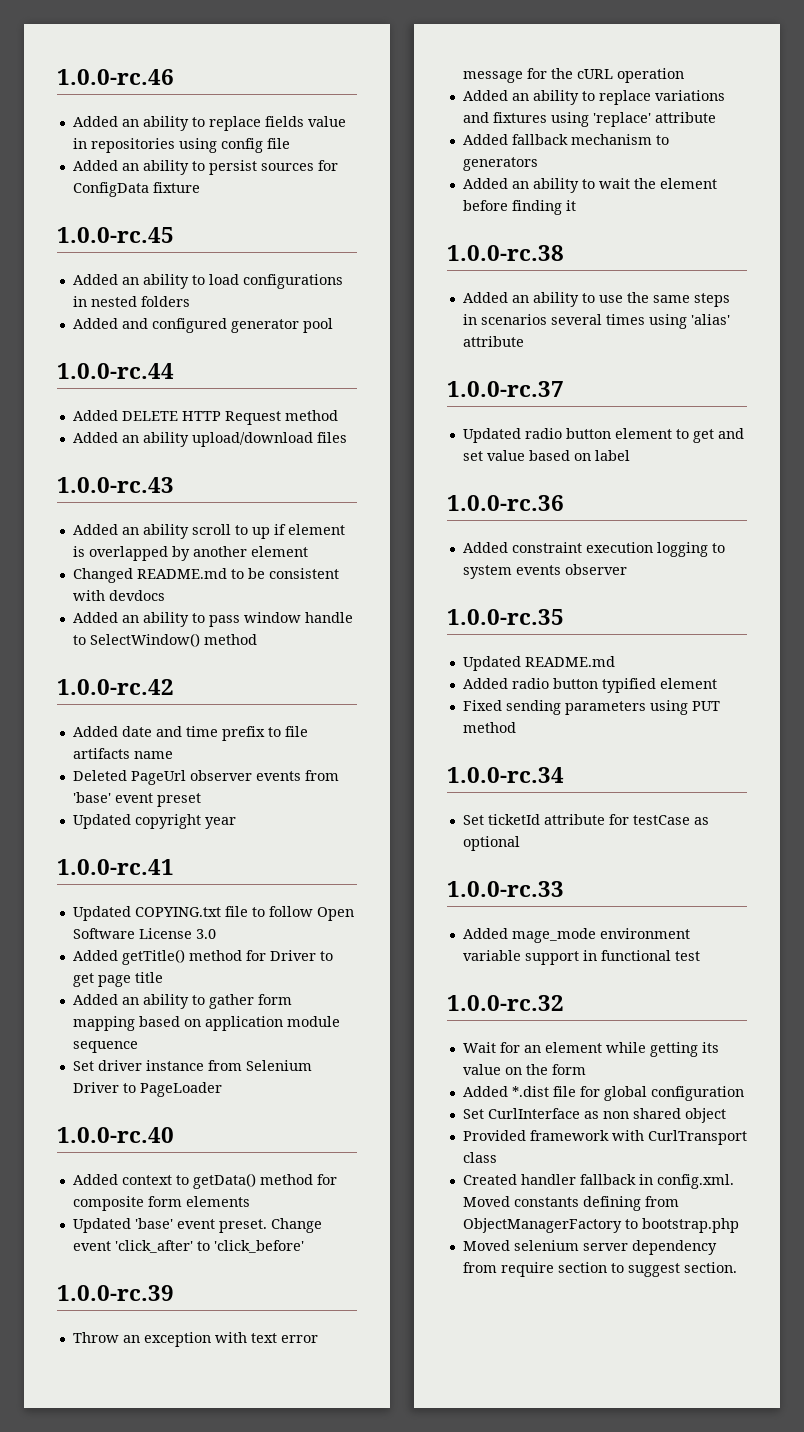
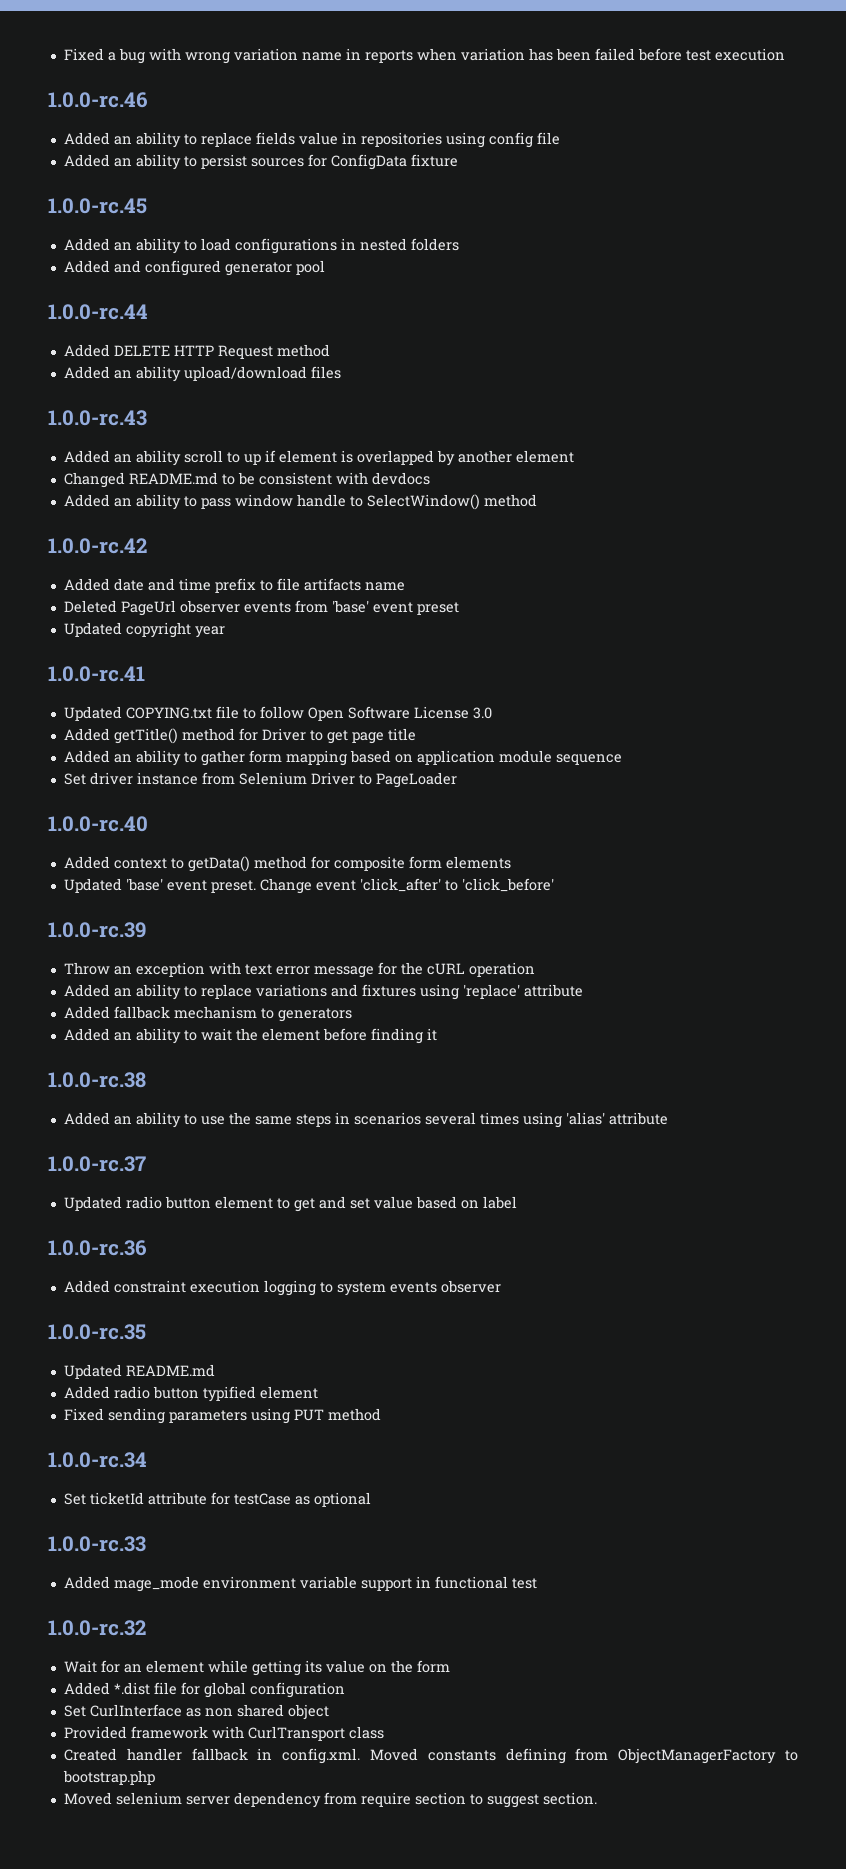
(57, 77) none -> [63,48,785,64] Fixed a bug with wrong variation name in reports when variation has been failed before test execution //

